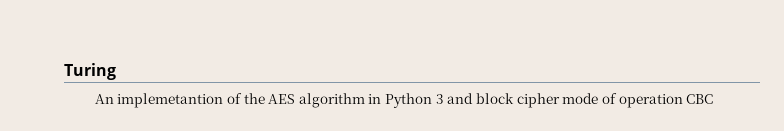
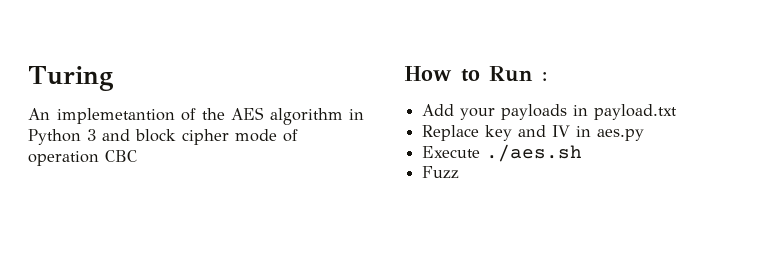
(714, 99) none -> [404,66,547,82] [422,104,678,120] [422,125,645,141] [422,144,583,162] [422,166,460,179] // How to Run : // Add your payloads in payload.txt // Replace key and IV in aes.py // Execute ./aes.sh // Fuzz

